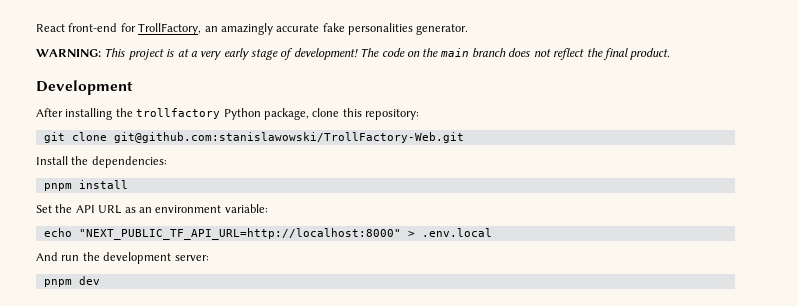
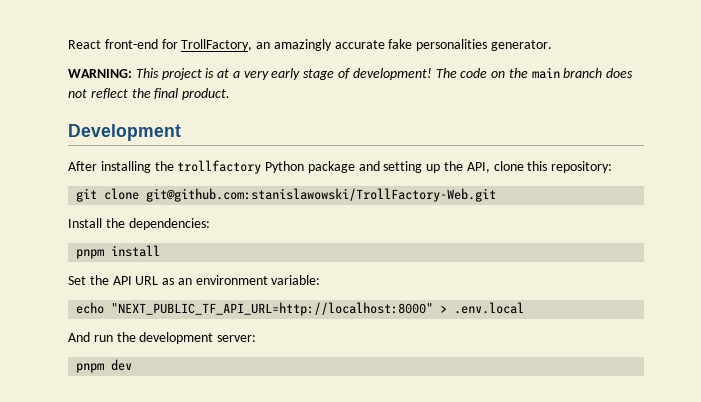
[263,108,309,120] package, -> [307,161,490,173] package and setting up the API,

